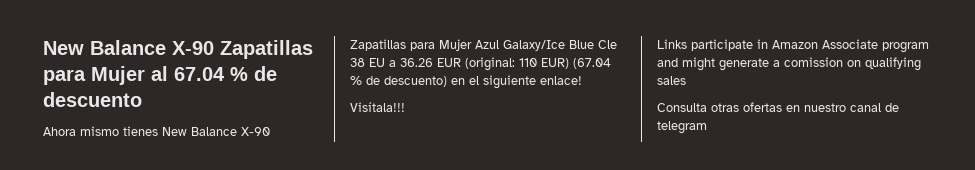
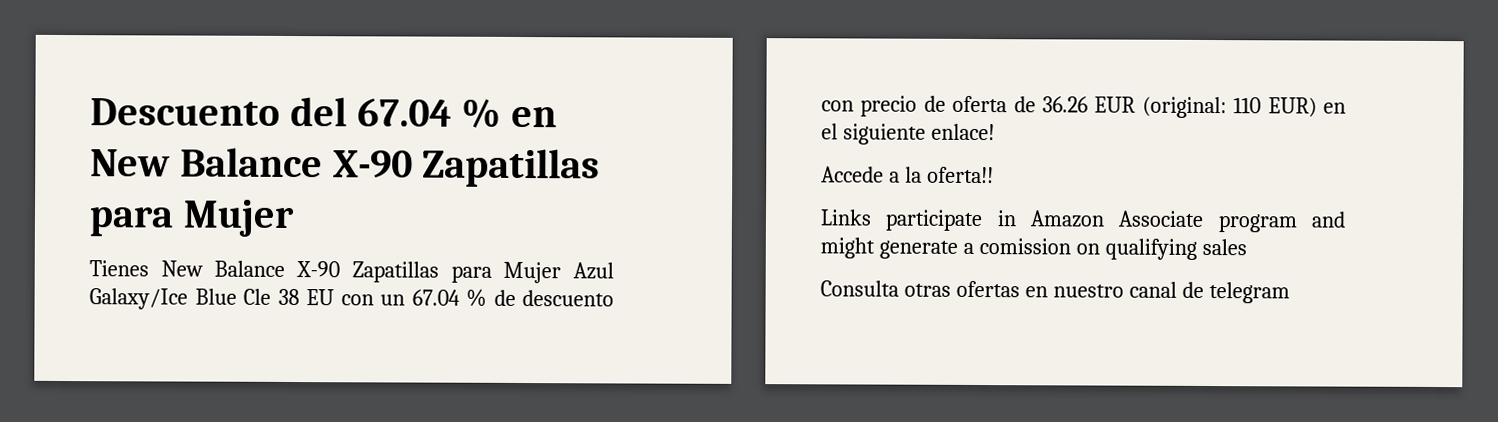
[43,40,313,59] [43,66,277,85] [43,92,142,107] [43,126,158,136] New Balance X-90 Zapatillas para Mujer al 67.04 % de descuento // Ahora mismo tienes -> [90,96,558,128] [90,147,601,188] [89,199,295,238] [89,260,149,277] Descuento del 67.04 % en New Balance X-90 Zapatillas para Mujer // Tienes
[389,60,396,67] a -> [340,288,614,307] [821,95,1036,117] con un 67.04 % de descuento con precio de oferta de
[573,58,611,69] [350,76,447,87] (67.04 % de descuento) -> (1317, 107) none
[350,102,405,112] Visítala!!! -> [821,166,994,184] Accede a la oferta!!

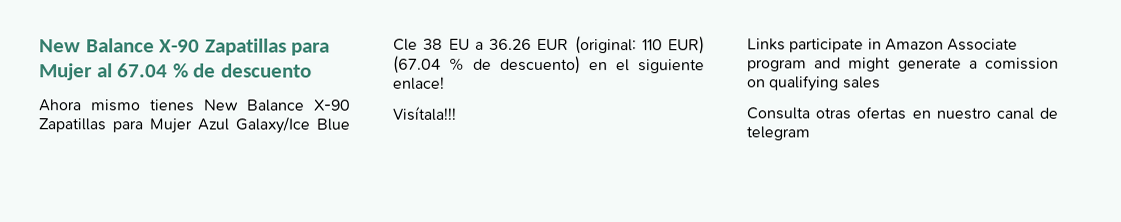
[90,96,558,128] [90,147,601,188] [89,199,295,238] [89,260,149,277] Descuento del 67.04 % en New Balance X-90 Zapatillas para Mujer // Tienes -> [39,38,331,56] [39,63,312,81] [38,99,195,112] New Balance X-90 Zapatillas para Mujer al 67.04 % de descuento // Ahora mismo tienes
[340,288,614,307] [821,95,1036,117] con un 67.04 % de descuento con precio de oferta de -> [474,41,484,50] a
(1317, 107) none -> [393,55,581,75] (67.04 % de descuento)
[821,166,994,184] Accede a la oferta!! -> [392,106,457,121] Visítala!!!

